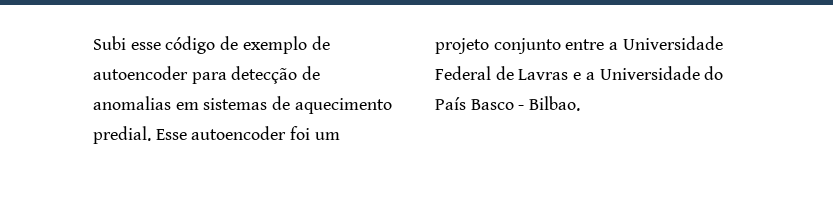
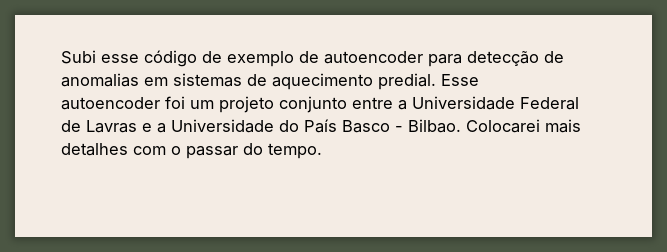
(581, 103) none -> [466,119,581,133] [61,143,322,159] Colocarei mais detalhes com o passar do tempo.

